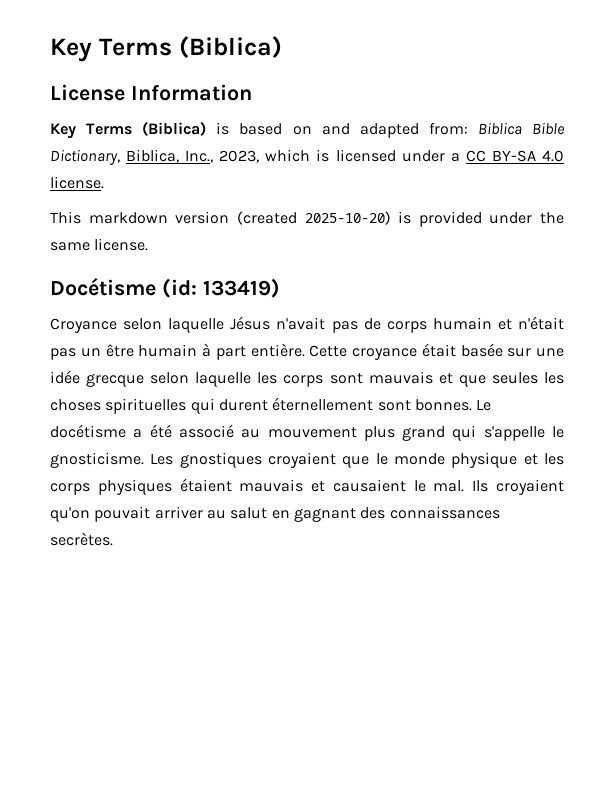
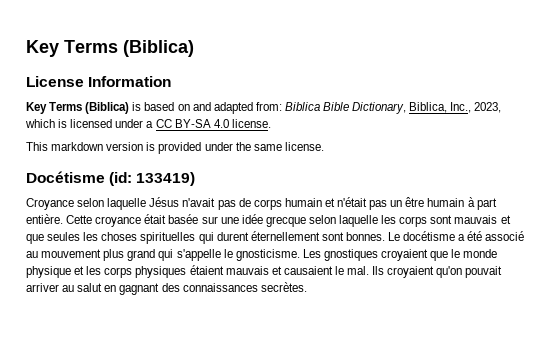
[236,211,391,225] (created 2025-10-20) -> (144, 146) none

